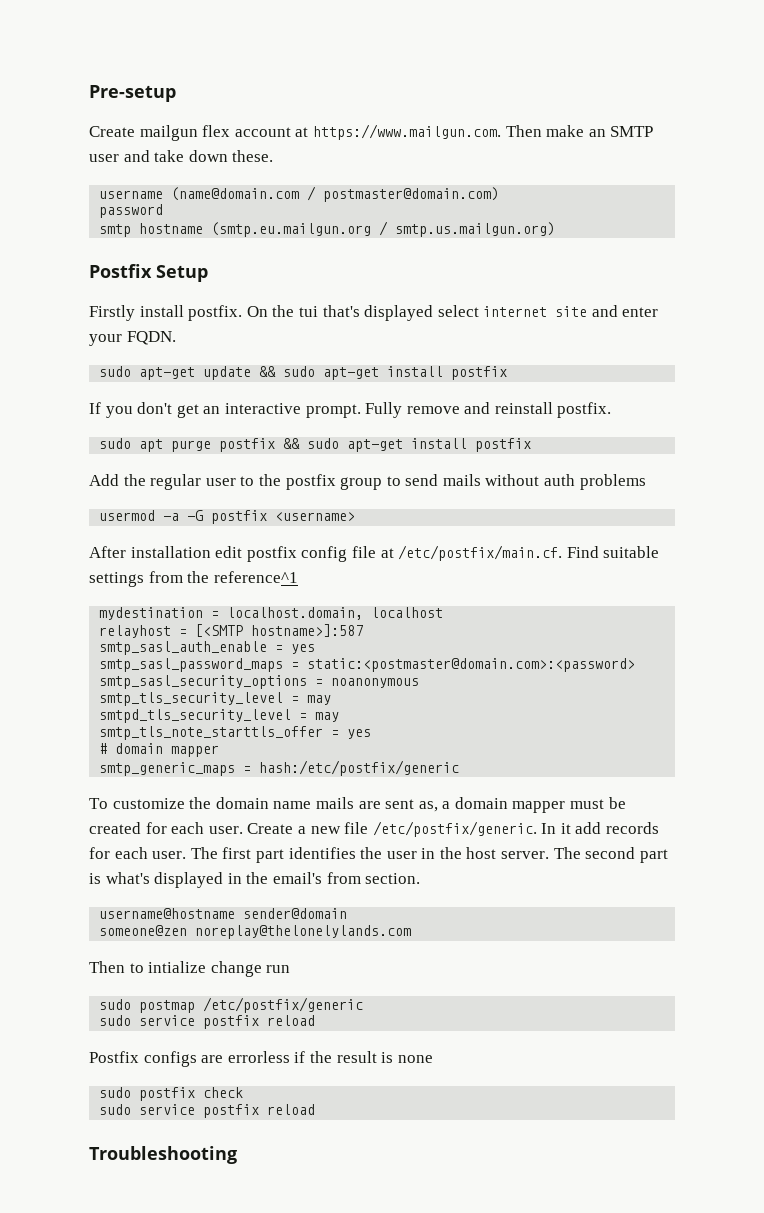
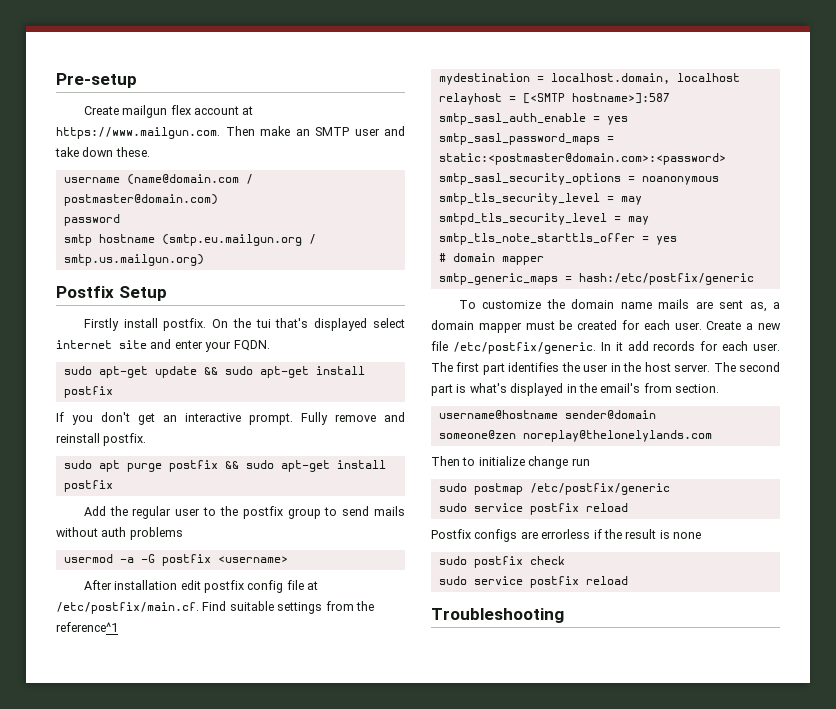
[148,961,207,973] intialize -> [478,456,525,466] initialize

